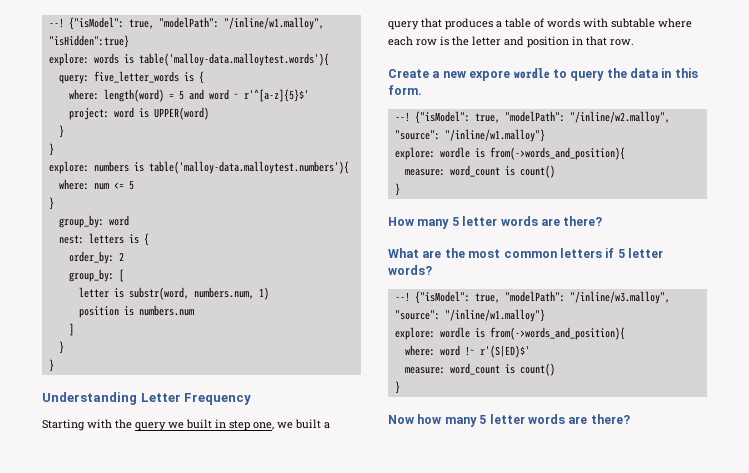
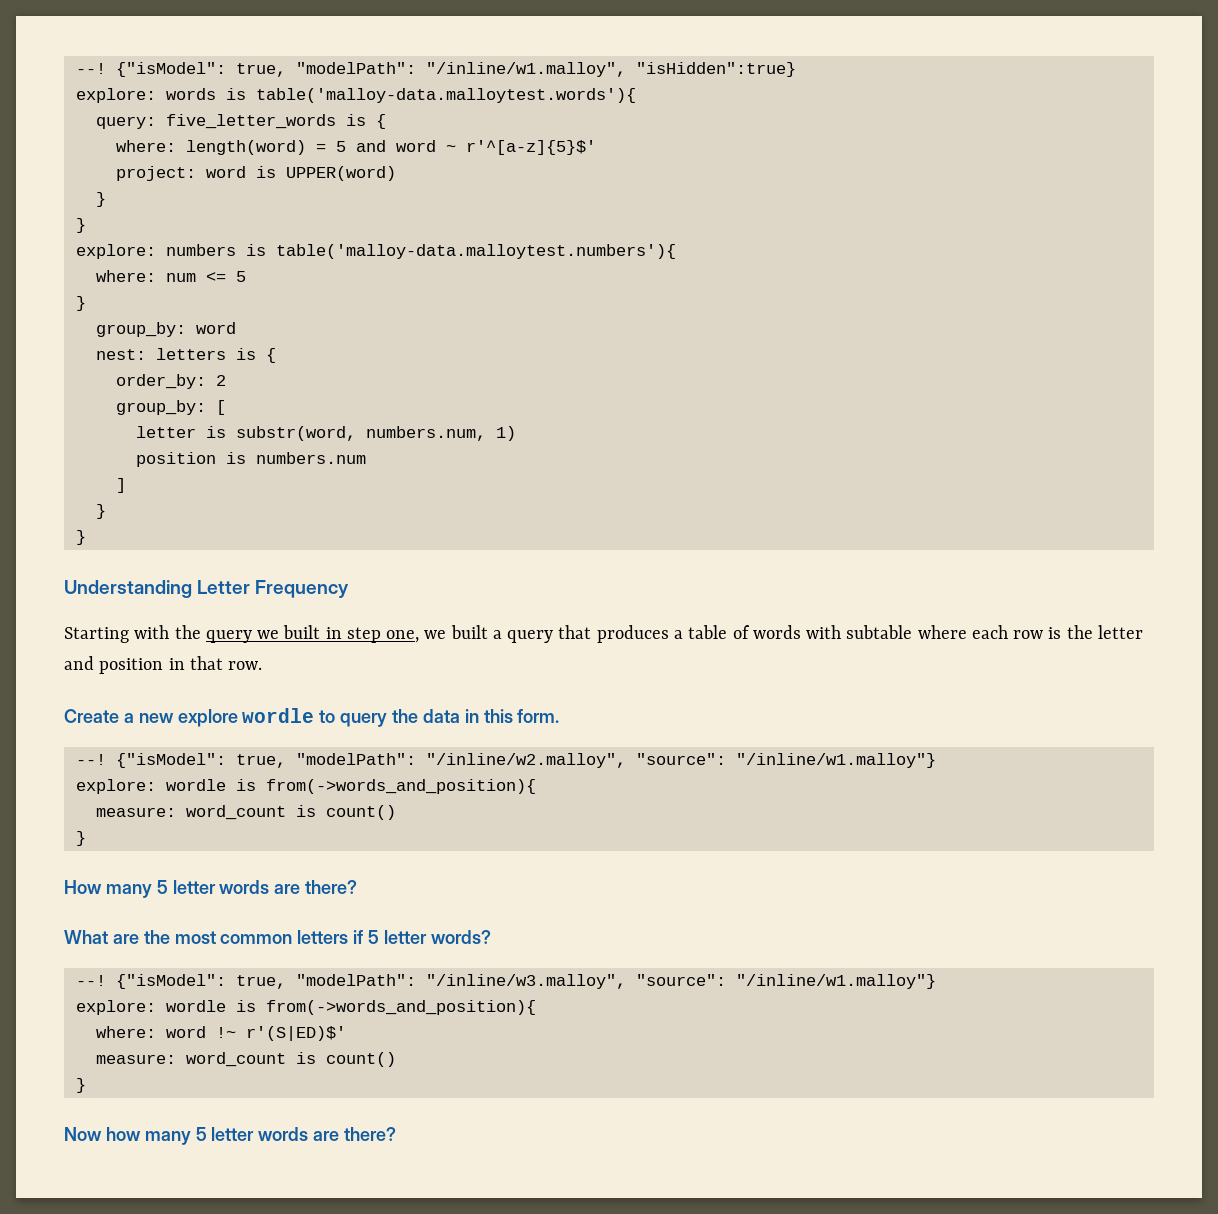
[469,70,511,81] expore -> [177,709,238,727] explore

